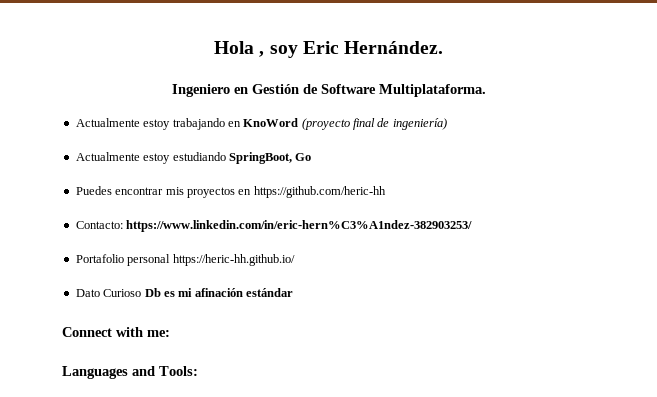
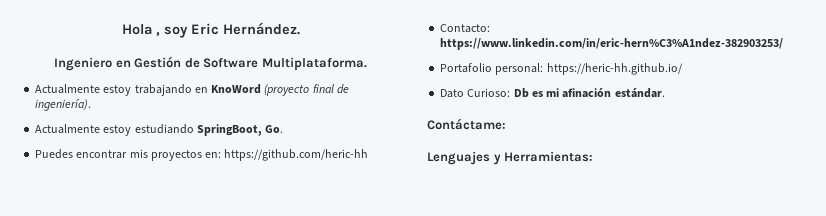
[392,118,447,130] ingeniería) -> [35,99,92,111] ingeniería).
[295,153,312,161] Go -> [265,125,284,133] Go.
[238,189,252,195] en -> [205,152,222,158] en:
[127,254,171,266] personal -> [495,63,544,75] personal:
[103,289,142,297] Curioso -> [467,88,511,97] Curioso:
[246,288,293,297] [62,327,170,337] [62,366,198,379] estándar // Connect with me: // Languages and Tools: -> [614,88,665,98] [427,118,506,130] [427,151,594,165] estándar. // Contáctame: // Lenguajes y Herramientas:

